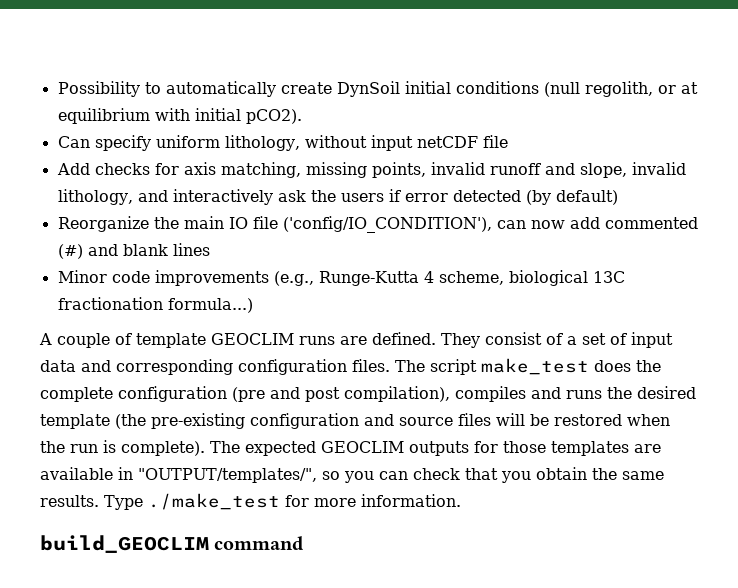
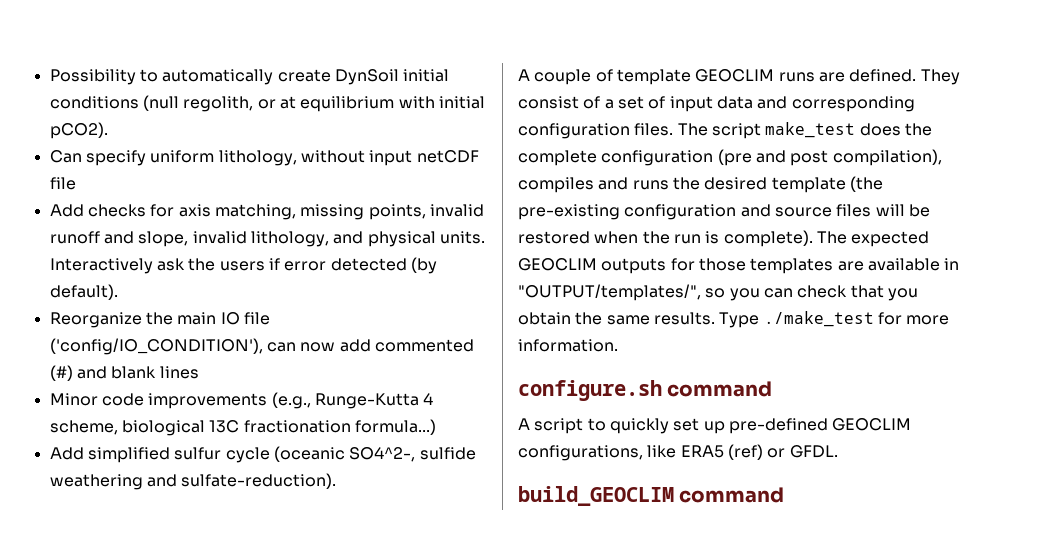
[172,189,273,205] interactively -> [367,231,485,247] [49,258,153,274] physical units. Interactively
[555,190,618,205] default) -> [49,284,118,300] default).
(253, 305) none -> [49,446,476,463] [49,473,337,490] // Add simplified sulfur cycle (oceanic SO4^2-, sulfide weathering and sulfate-reduction).
(461, 500) none -> [518,380,773,401] [518,418,912,434] [518,444,838,461] // configure.sh command // A script to quickly set up pre-defined GEOCLIM configurations, like ERA5 (ref) or GFDL.

